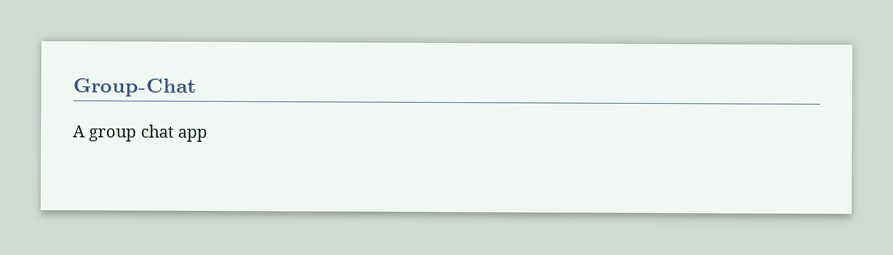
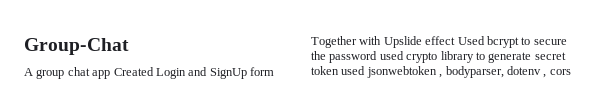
(208, 135) none -> [113,67,274,79] [311,36,567,48] [311,51,566,63] [311,66,571,78] Created Login and SignUp form Together with Upslide effect Used bcrypt to secure the password used crypto library to generate secret token used jsonwebtoken , bodyparser, dotenv , cors

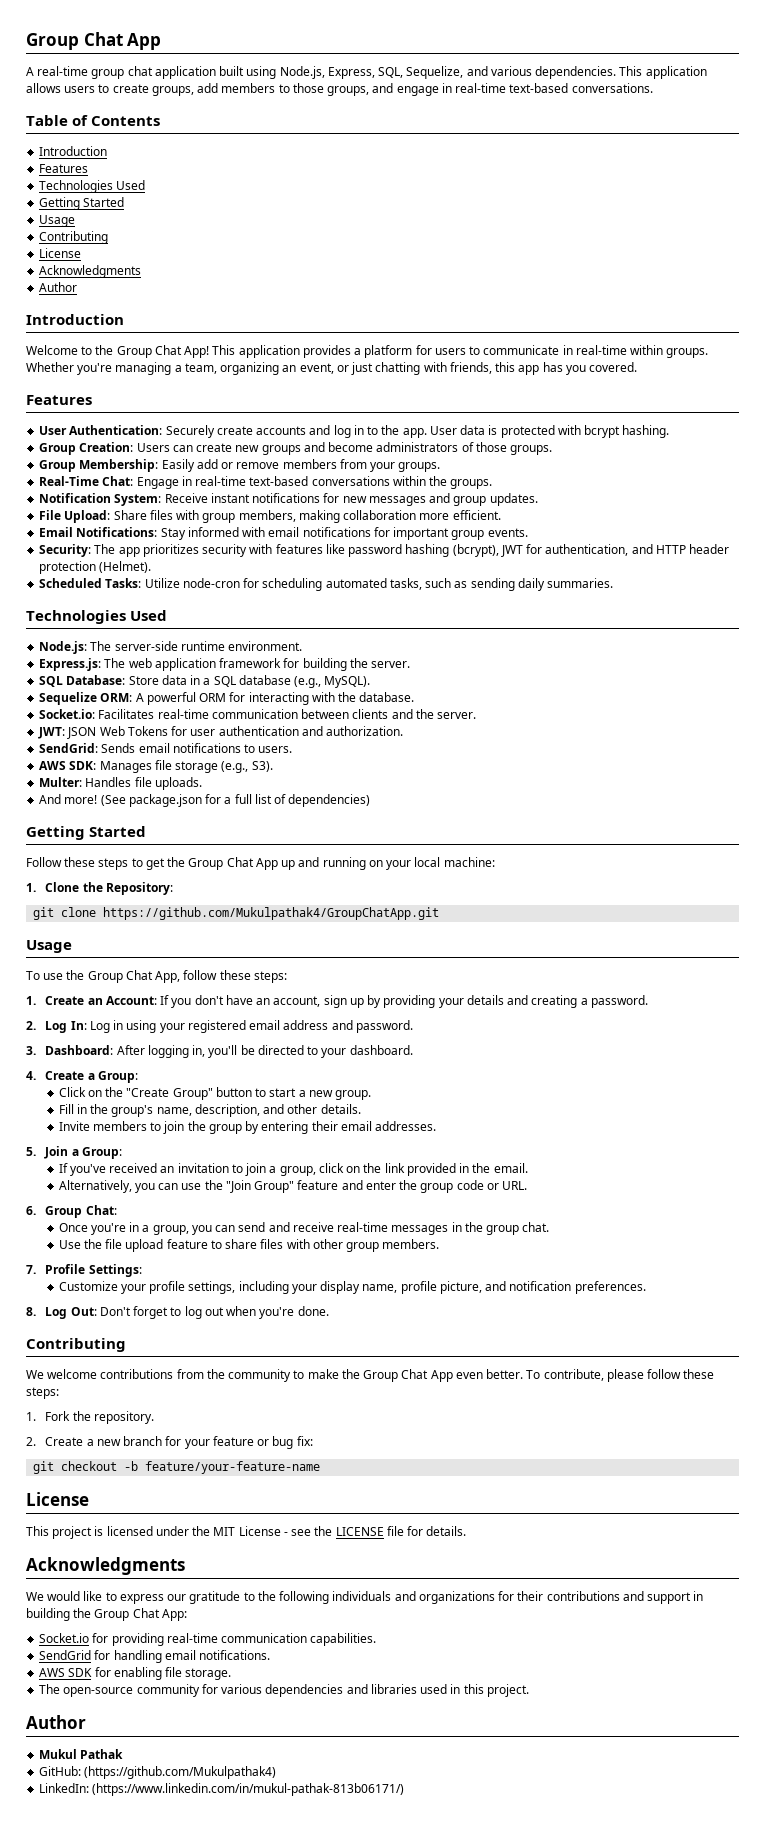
[24,38,129,55] [24,68,33,76] Group-Chat // A -> [26,32,162,50] [26,66,89,76] Group Chat App // A real-time
[92,67,274,79] [311,36,567,48] [311,51,566,63] [311,66,571,78] app Created Login and SignUp form Together with Upslide effect Used bcrypt to secure the password used crypto library to generate secret token used jsonwebtoken , bodyparser, dotenv , cors -> [154,66,707,79] [26,83,653,96] [26,115,161,126] [39,146,108,156] [39,164,89,173] [39,180,146,193] [39,197,125,210] [39,215,76,227] [39,231,109,244] [39,248,82,258] [39,265,142,278] [39,282,78,292] [26,314,124,325] [26,345,709,358] [26,362,638,375] [26,395,92,405] [39,425,670,438] [39,442,553,455] [39,459,441,472] [39,476,493,489] [39,493,538,506] [39,510,501,523] [39,527,528,540] [39,544,730,557] [39,561,152,574] [39,578,614,591] [26,610,168,624] [39,641,303,654] [39,658,411,671] [39,675,371,688] [39,692,415,705] [39,709,477,719] [38,726,404,739] [39,743,293,753] [39,760,273,773] [39,777,202,790] [39,794,371,807] [26,826,147,840] [26,857,495,870] [26,882,173,895] [33,907,440,920] [26,940,72,953] [26,970,287,983] [26,995,648,1008] [26,1020,413,1033] [26,1045,413,1058] [26,1071,138,1083] [58,1087,372,1100] [58,1104,361,1117] [58,1121,437,1134] [26,1146,122,1159] [58,1163,528,1176] [58,1180,528,1193] [26,1205,117,1218] [58,1222,550,1235] [58,1239,440,1252] [26,1264,142,1277] [58,1281,646,1294] [26,1306,329,1319] [26,1338,126,1352] [26,1369,715,1382] [26,1387,59,1399] [26,1411,154,1424] [26,1436,313,1449] [33,1461,321,1474] [26,1492,89,1506] [26,1526,467,1539] [26,1557,185,1575] [26,1591,704,1604] [26,1608,187,1621] [39,1633,377,1646] [39,1650,271,1663] [39,1667,232,1680] [39,1684,529,1697] [26,1715,86,1729] [39,1749,124,1759] [39,1766,277,1779] [39,1783,405,1796] application built using Node.js, Express, SQL, Sequelize, and various dependencies. This application allows users to create groups, add members to those groups, and engage in real-time text-based conversations. // Table of Contents // Introduction // Features // Technologies Used // Getting Started // Usage // Contributing // License // Acknowledgments // Author // Introduction // Welcome to the Group Chat App! This application provides a platform for users to communicate in real-time within groups. Whether you're managing a team, organizing an event, or just chatting with friends, this app has you covered. // Features // User Authentication: Securely create accounts and log in to the app. User data is protected with bcrypt hashing. // Group Creation: Users can create new groups and become administrators of those groups. // Group Membership: Easily add or remove members from your groups. // Real-Time Chat: Engage in real-time text-based conversations within the groups. // Notification System: Receive instant notifications for new messages and group updates. // File Upload: Share files with group members, making collaboration more efficient. // Email Notifications: Stay informed with email notifications for important group events. // Security: The app prioritizes security with features like password hashing (bcrypt), JWT for authentication, and HTTP header protection (Helmet). // Scheduled Tasks: Utilize node-cron for scheduling automated tasks, such as sending daily summaries. // Technologies Used // Node.js: The server-side runtime environment. // Express.js: The web application framework for building the server. // SQL Database: Store data in a SQL database (e.g., MySQL). // Sequelize ORM: A powerful ORM for interacting with the database. // Socket.io: Facilitates real-time communication between clients and the server. // JWT: JSON Web Tokens for user authentication and authorization. // SendGrid: Sends email notifications to users. // AWS SDK: Manages file storage (e.g., S3). // Multer: Handles file uploads. // And more! (See package.json for a full list of dependencies) // Getting Started // Follow these steps to get the Group Chat App up and running on your local machine: // 1. Clone the Repository: // git clone https://github.com/Mukulpathak4/GroupChatApp.git // Usage // To use the Group Chat App, follow these steps: // 1. Create an Account: If you don't have an account, sign up by providing your details and creating a password. // 2. Log In: Log in using your registered email address and password. // 3. Dashboard: After logging in, you'll be directed to your dashboard. // 4. Create a Group: // Click on the "Create Group" button to start a new group. // Fill in the group's name, description, and other details. // Invite members to join the group by entering their email addresses. // 5. Join a Group: // If you've received an invitation to join a group, click on the link provided in the email. // Alternatively, you can use the "Join Group" feature and enter the group code or URL. // 6. Group Chat: // Once you're in a group, you can send and receive real-time messages in the group chat. // Use the file upload feature to share files with other group members. // 7. Profile Settings: // Customize your profile settings, including your display name, profile picture, and notification preferences. // 8. Log Out: Don't forget to log out when you're done. // Contributing // We welcome contributions from the community to make the Group Chat App even better. To contribute, please follow these steps: // 1. Fork the repository. // 2. Create a new branch for your feature or bug fix: // git checkout -b feature/your-feature-name // License // This project is licensed under the MIT License - see the LICENSE file for details. // Acknowledgments // We would like to express our gratitude to the following individuals and organizations for their contributions and support in building the Group Chat App: // Socket.io for providing real-time communication capabilities. // SendGrid for handling email notifications. // AWS SDK for enabling file storage. // The open-source community for various dependencies and libraries used in this project. // Author // Mukul Pathak // GitHub: (https://github.com/Mukulpathak4) // LinkedIn: (https://www.linkedin.com/in/mukul-pathak-813b06171/)

